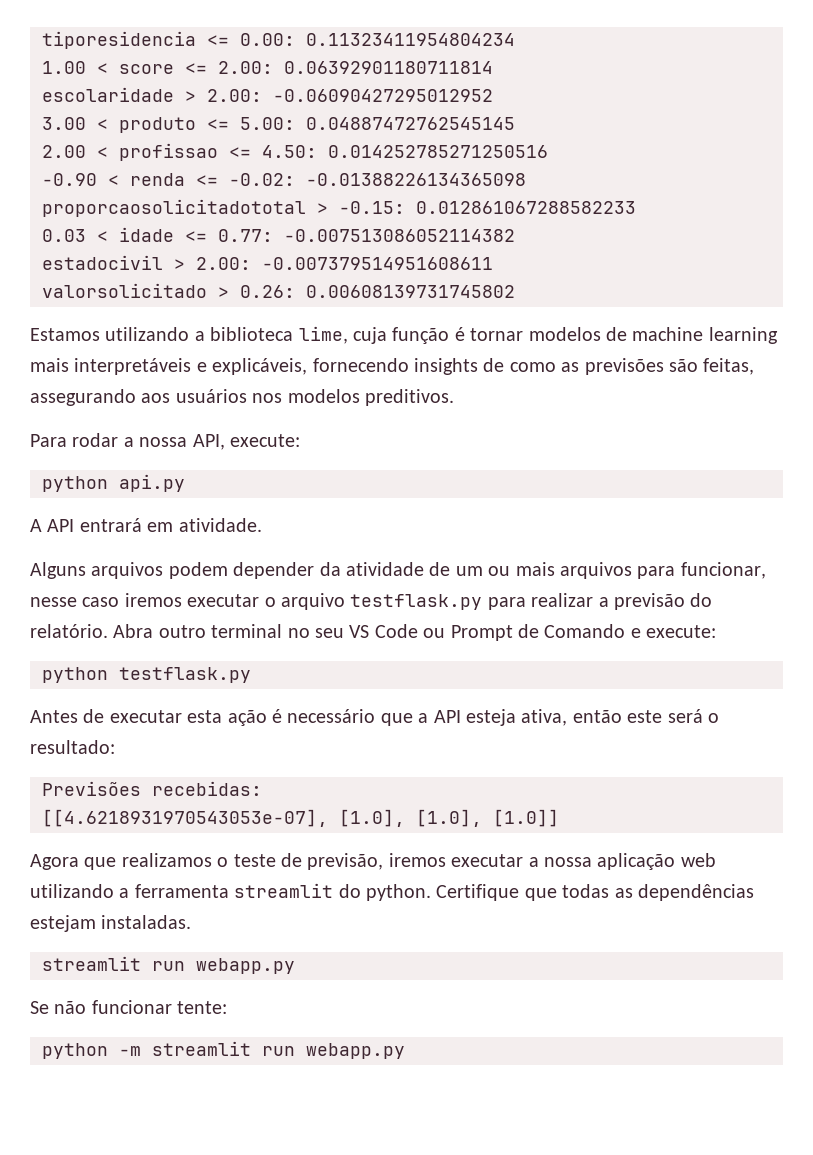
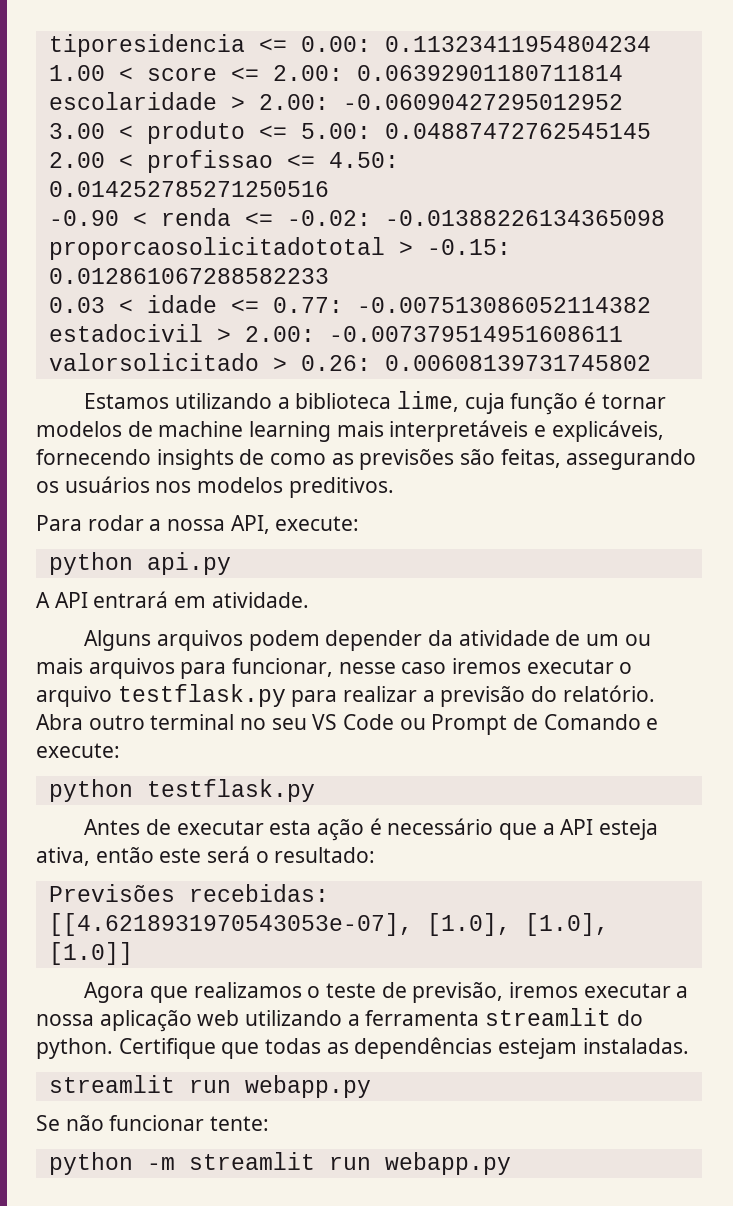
[141,393,171,403] aos -> [36,481,59,493] os

